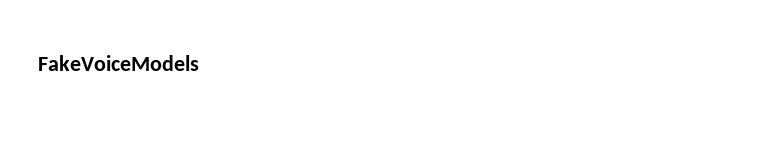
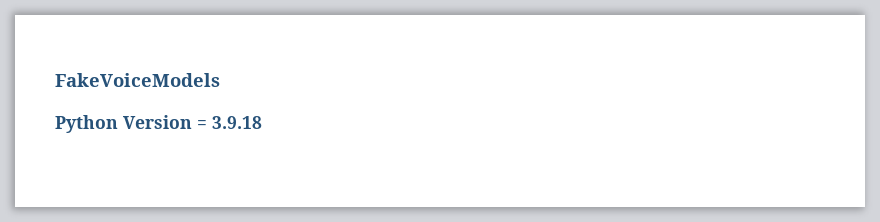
(199, 63) none -> [55,115,262,133] // Python Version = 3.9.18

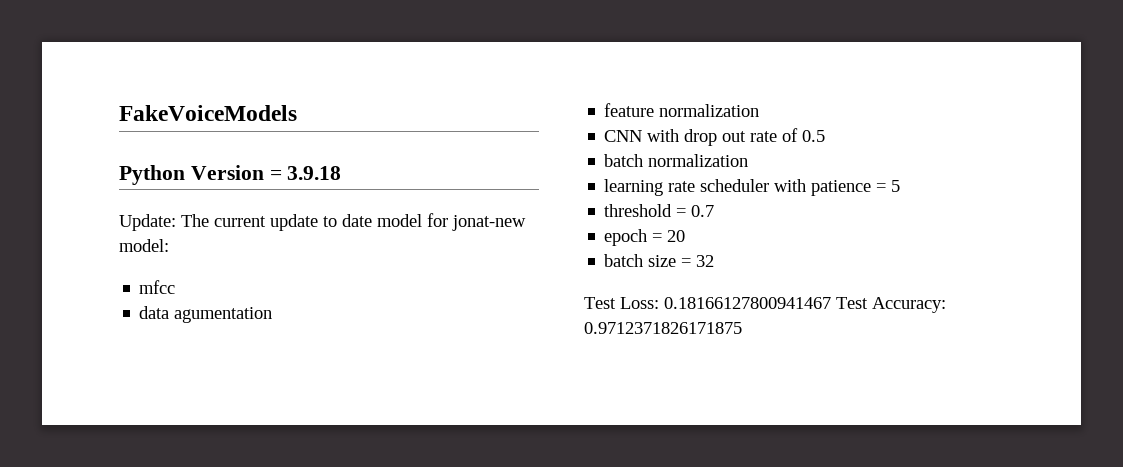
(262, 122) none -> [119,213,526,231] [119,239,169,252] [139,280,176,294] [139,306,273,323] [604,103,760,117] [604,128,826,146] [604,154,749,167] [604,179,901,196] [604,204,715,217] [604,229,686,246] [604,254,715,267] [584,297,946,313] [584,322,742,334] // Update: The current update to date model for jonat-new model: // mfcc // data agumentation // feature normalization // CNN with drop out rate of 0.5 // batch normalization // learning rate scheduler with patience = 5 // threshold = 0.7 // epoch = 20 // batch size = 32 // Test Loss: 0.18166127800941467 Test Accuracy: 0.9712371826171875

